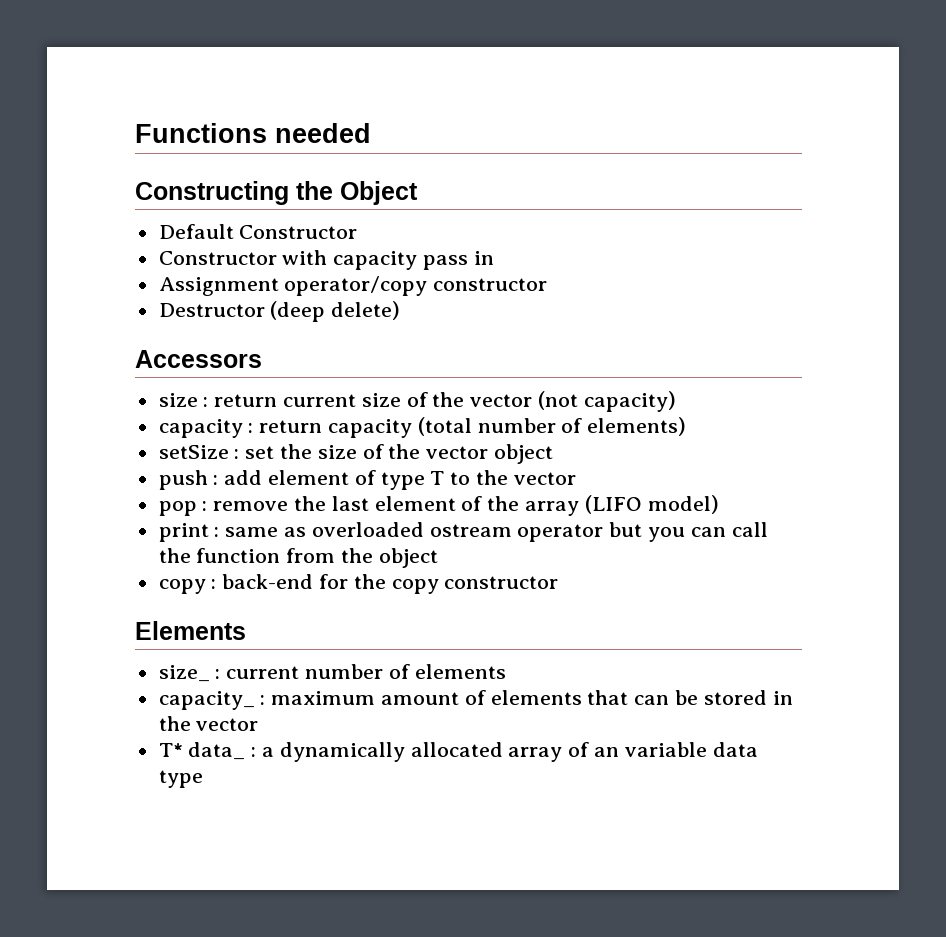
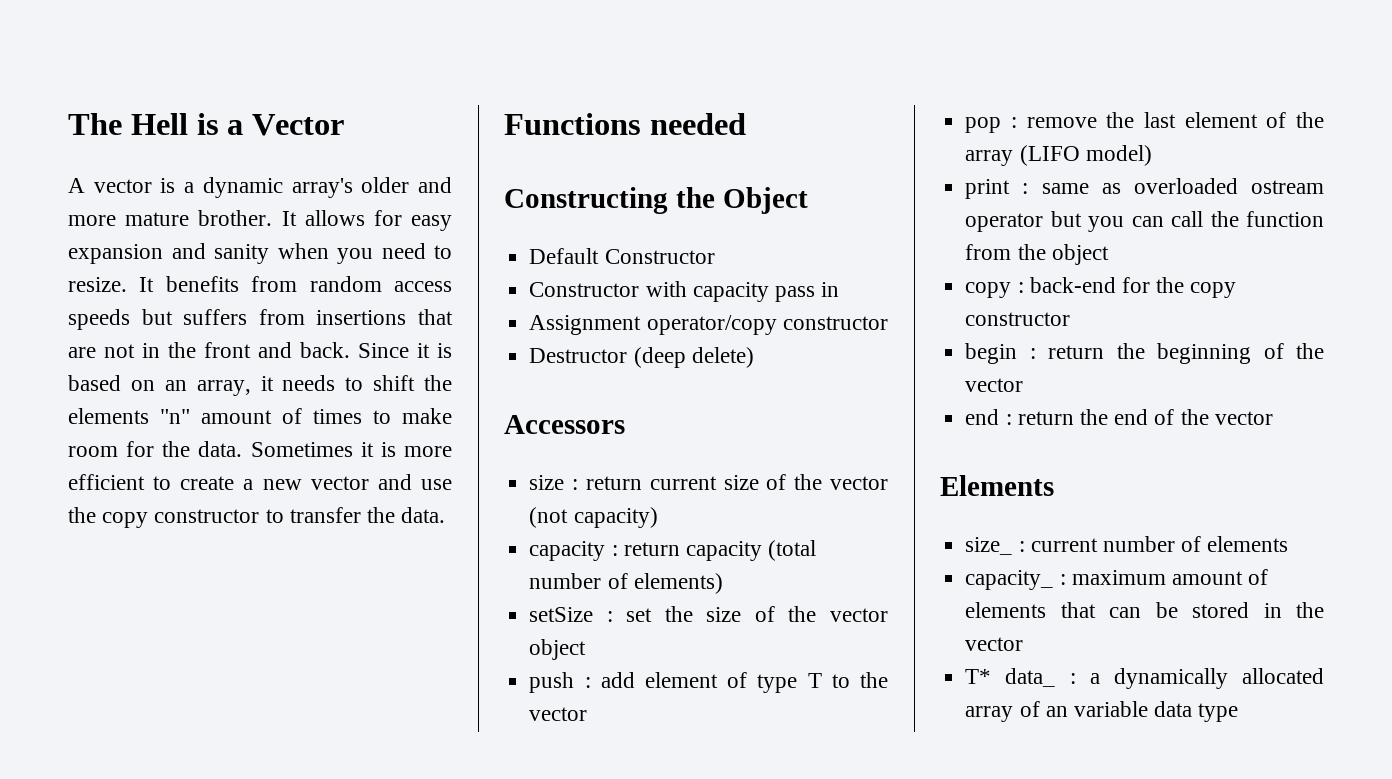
(135, 133) none -> [68,113,345,136] [68,177,452,198] [68,210,452,231] [68,243,452,264] [68,276,452,292] [68,309,453,330] [68,342,452,358] [68,375,452,396] [68,408,452,424] [68,441,453,457] [68,474,452,490] [68,507,446,528] The Hell is a Vector // A vector is a dynamic array's older and more mature brother. It allows for easy expansion and sanity when you need to resize. It benefits from random access speeds but suffers from insertions that are not in the front and back. Since it is based on an array, it needs to shift the elements "n" amount of times to make room for the data. Sometimes it is more efficient to create a new vector and use the copy constructor to transfer the data. //
(559, 582) none -> [965,343,1324,364] [965,378,1024,392] [965,409,1273,425] // begin : return the beginning of the vector // end : return the end of the vector

